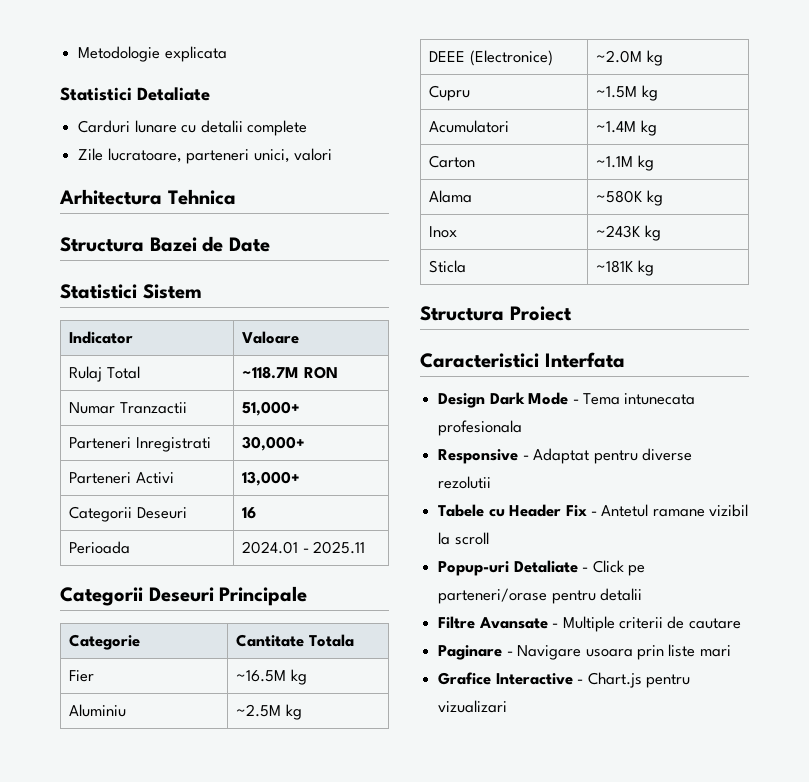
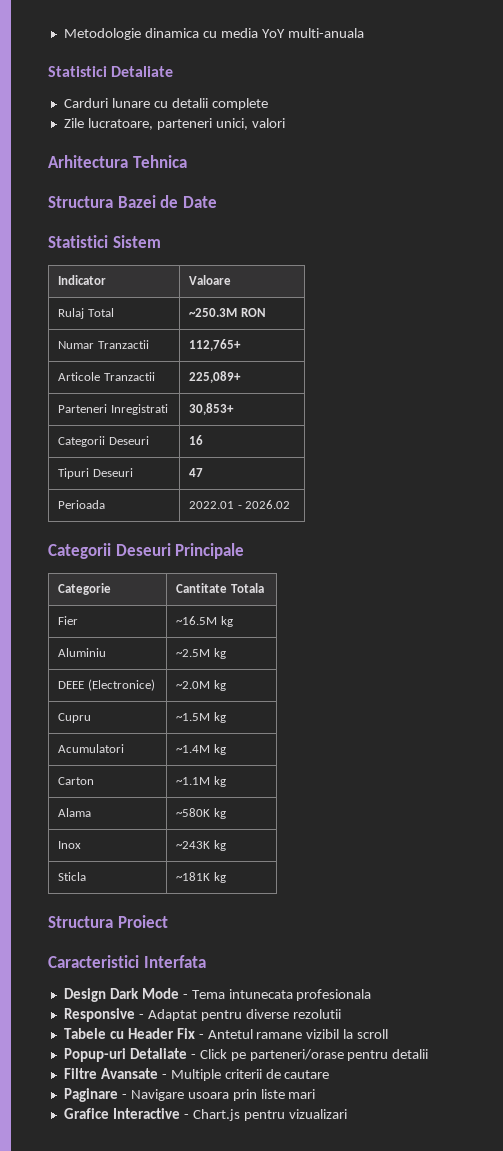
[164,46,227,62] explicata -> [144,28,364,38] dinamica cu media YoY multi-anuala
[242,366,300,379] ~118.7M -> [189,308,238,317] ~250.3M
[242,401,301,416] [69,437,211,452] [242,436,306,451] [69,472,174,484] [242,471,301,486] [69,506,187,522] [242,507,257,519] [69,541,131,554] [242,541,366,554] 51,000+ // Parteneri Inregistrati | 30,000+ // Parteneri Activi | 13,000+ // Categorii Deseuri | 16 // Perioada | 2024.01 - 2025.11 -> [189,339,242,351] [58,372,155,381] [189,371,242,383] [58,404,168,415] [189,403,235,415] [58,436,149,447] [189,435,204,445] [58,468,133,479] [189,468,204,477] [58,500,106,509] [189,500,291,509] 112,765+ // Articole Tranzactii | 225,089+ // Parteneri Inregistrati | 30,853+ // Categorii Deseuri | 16 // Tipuri Deseuri | 47 // Perioada | 2022.01 - 2026.02

